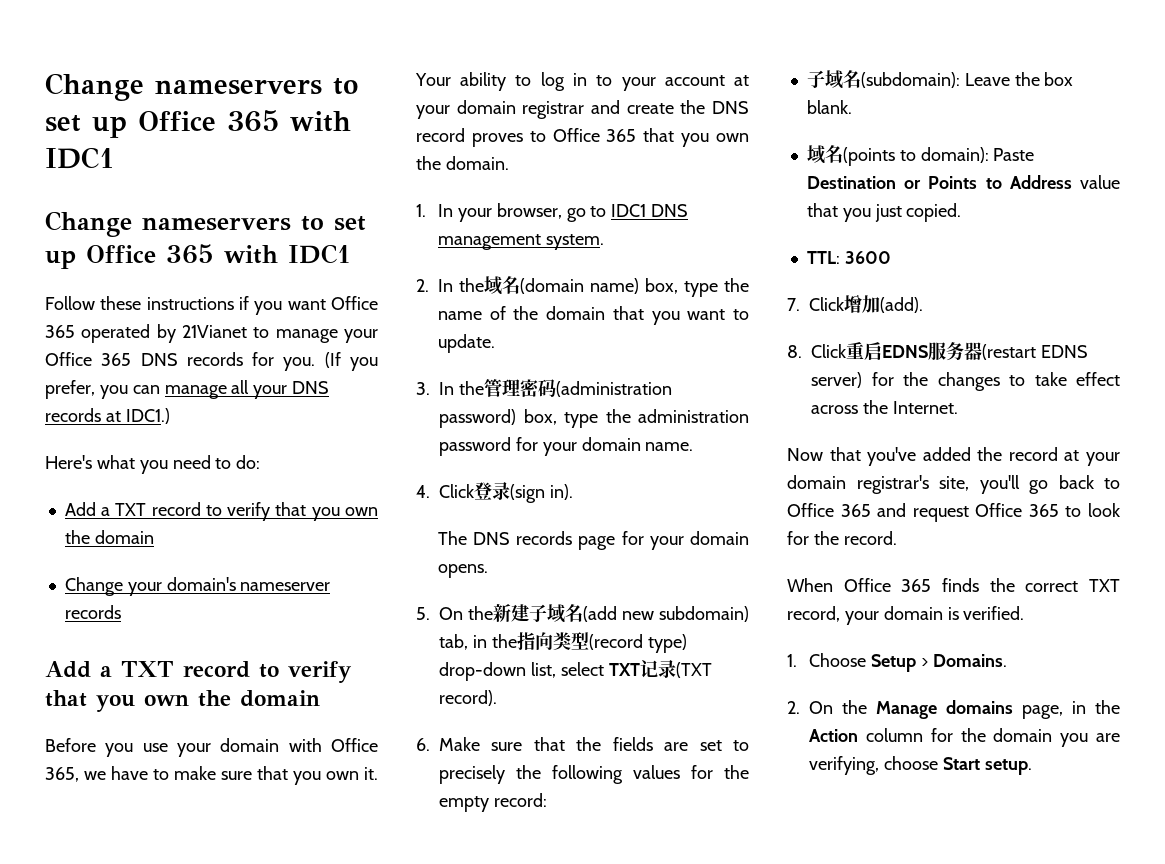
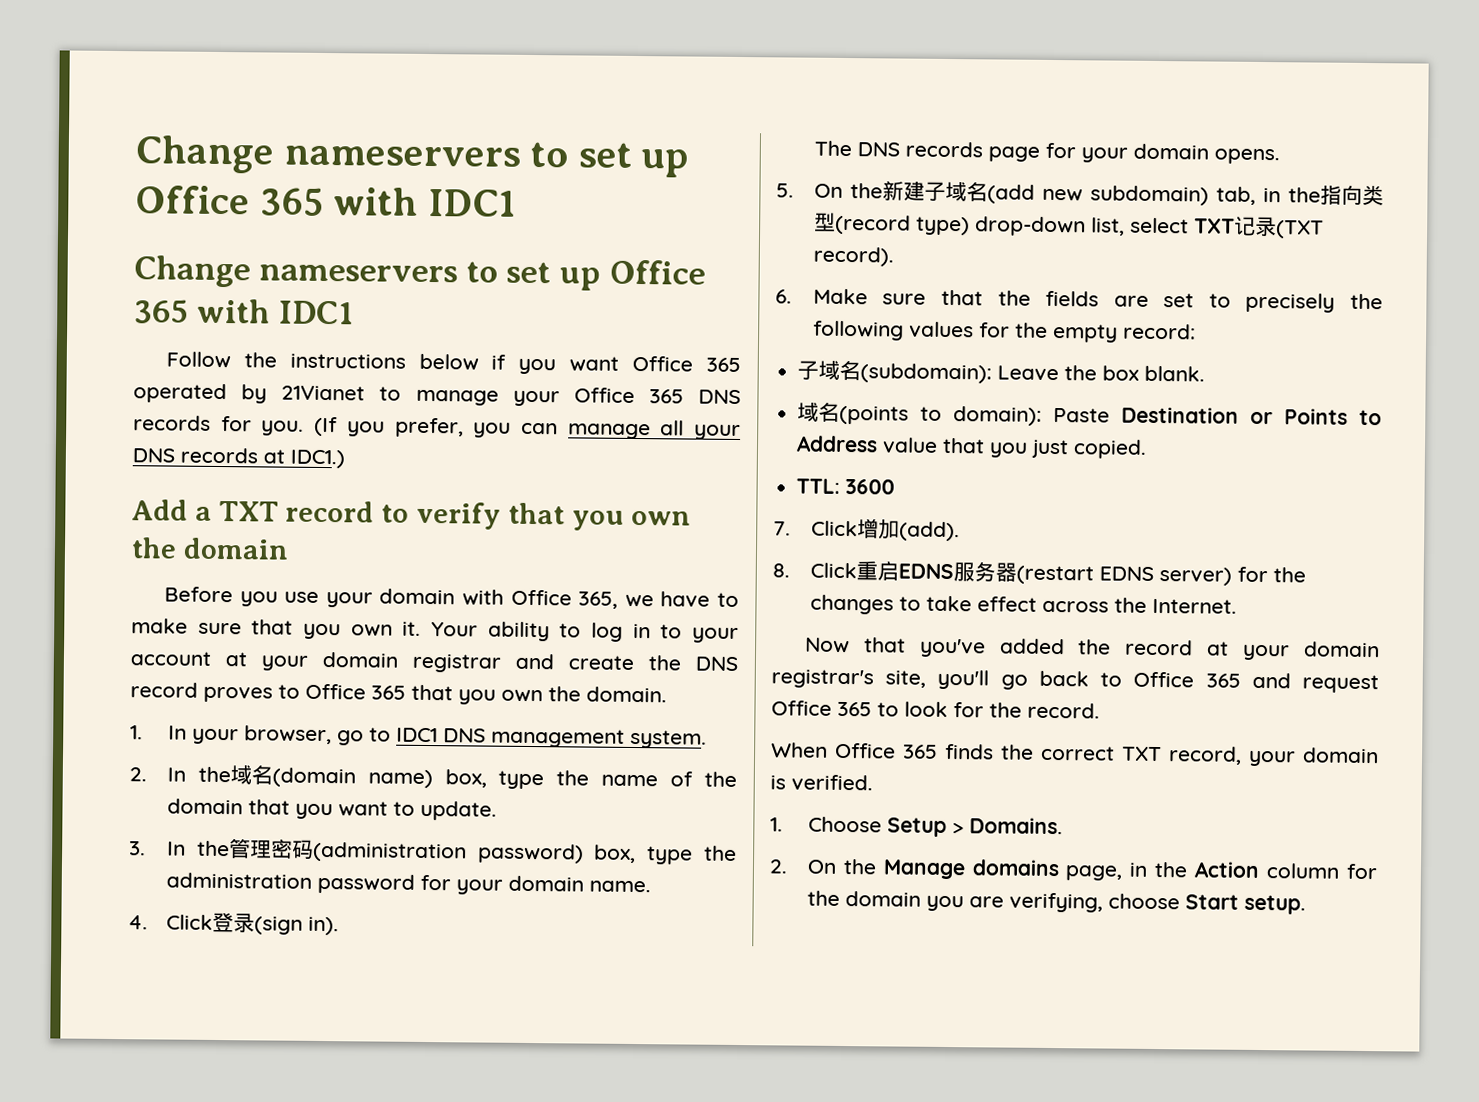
[100,296,234,310] these instructions -> [243,352,479,371] the instructions below
[45,455,261,474] [64,502,378,521] [64,530,154,544] [64,577,331,596] [64,605,121,619] // Here's what you need to do: // Add a TXT record to verify that you own the domain // Change your domain's nameserver records -> (345, 459) none

